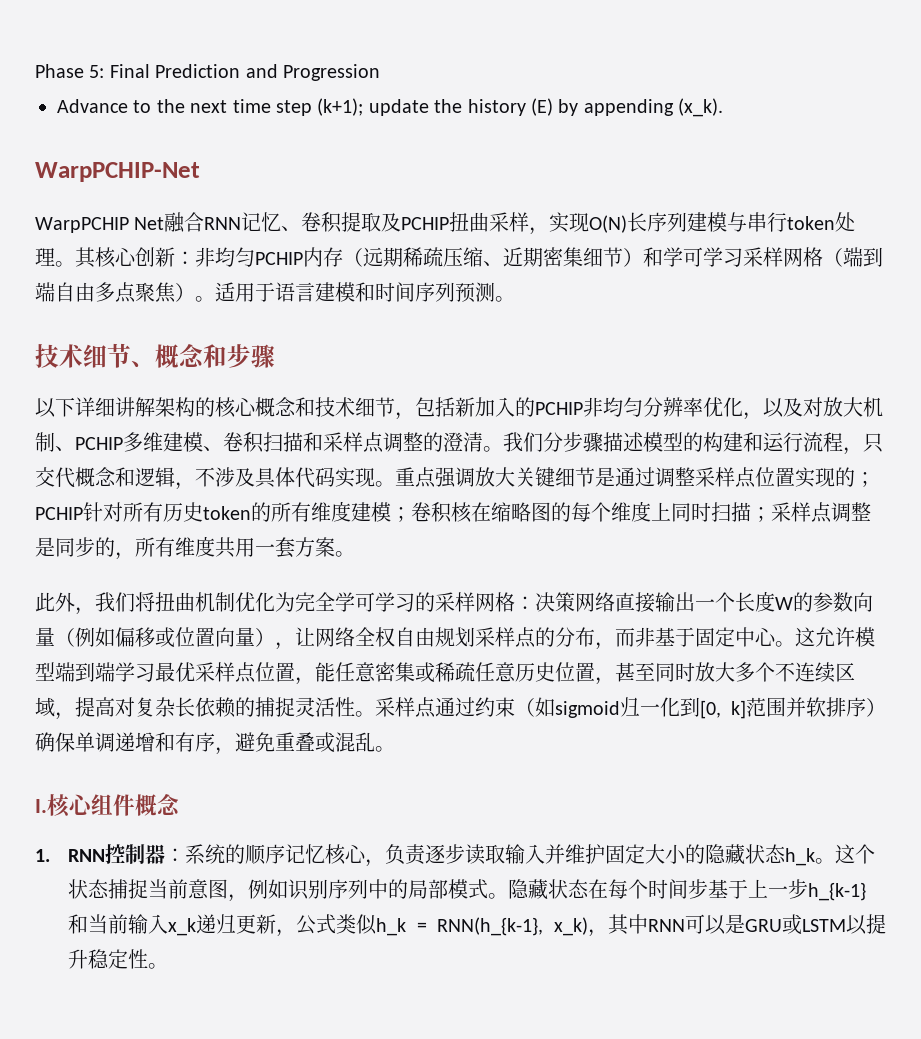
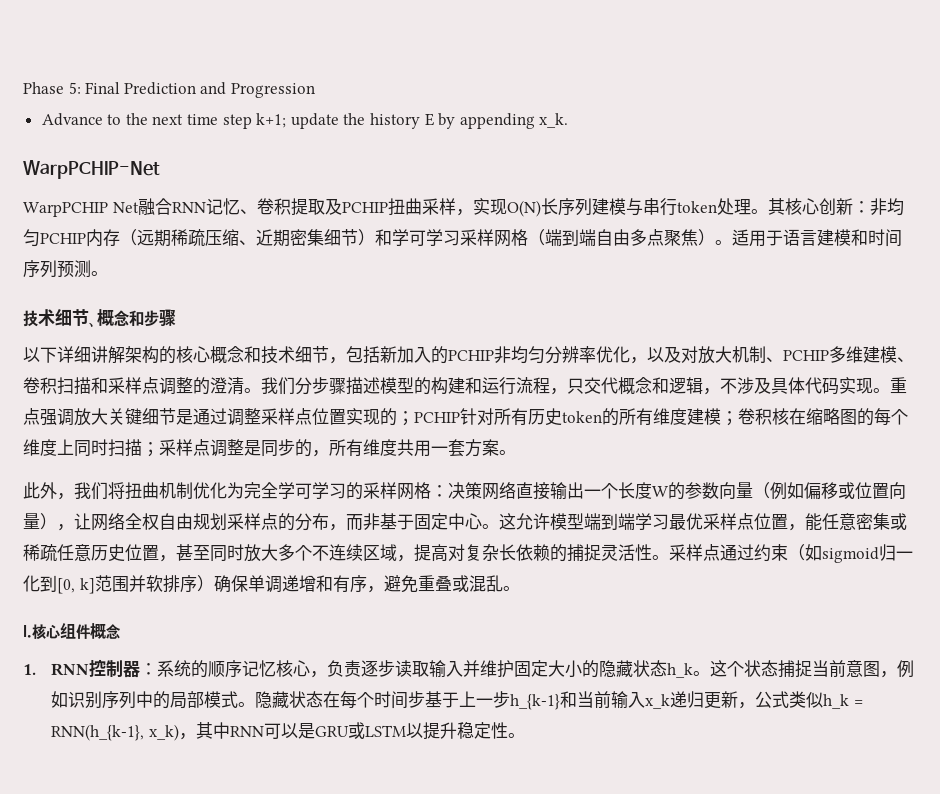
[317,98,364,116] (k+1); -> [256,113,287,128] k+1;
[530,98,553,116] (E) -> [424,113,434,126] E
[678,98,724,117] (x_k). -> [539,113,569,128] x_k.

